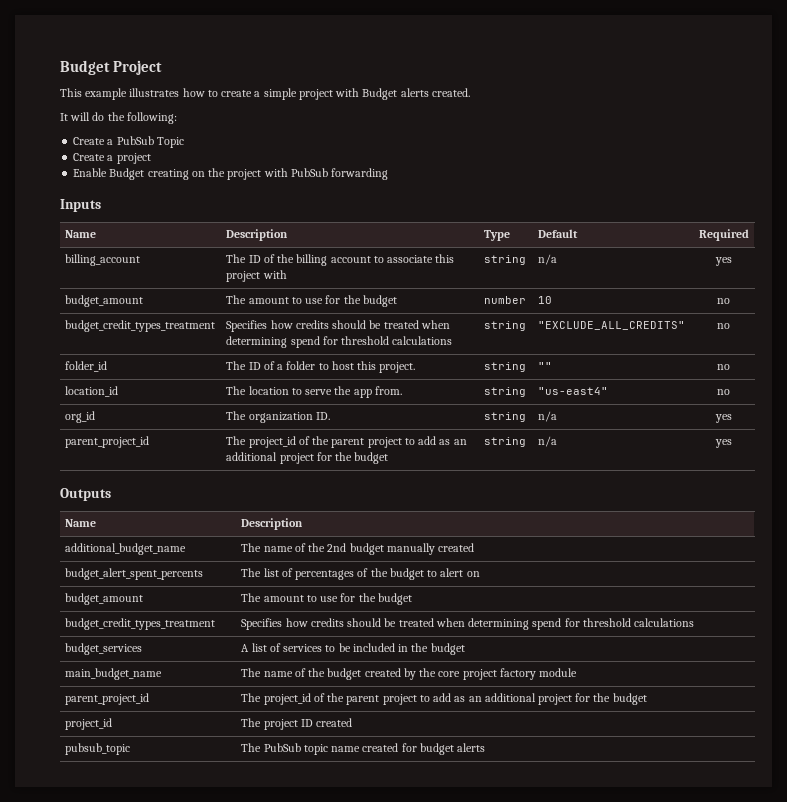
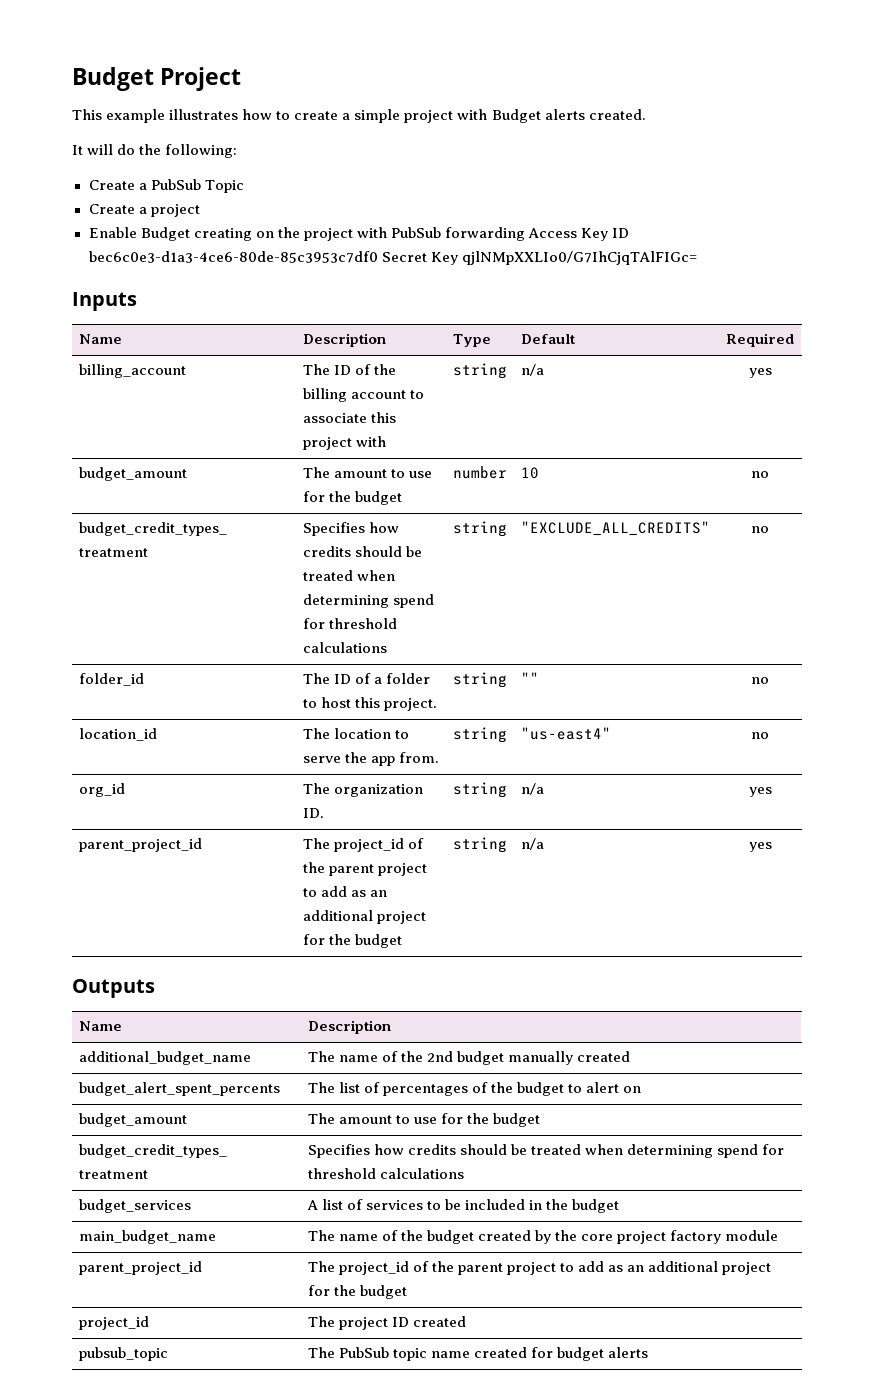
(389, 174) none -> [527,228,630,241] [88,251,697,265] Access Key ID bec6c0e3-d1a3-4ce6-80de-85c3953c7df0 Secret Key qjlNMpXXLIo0/G7IhCjqTAlFIGc=

